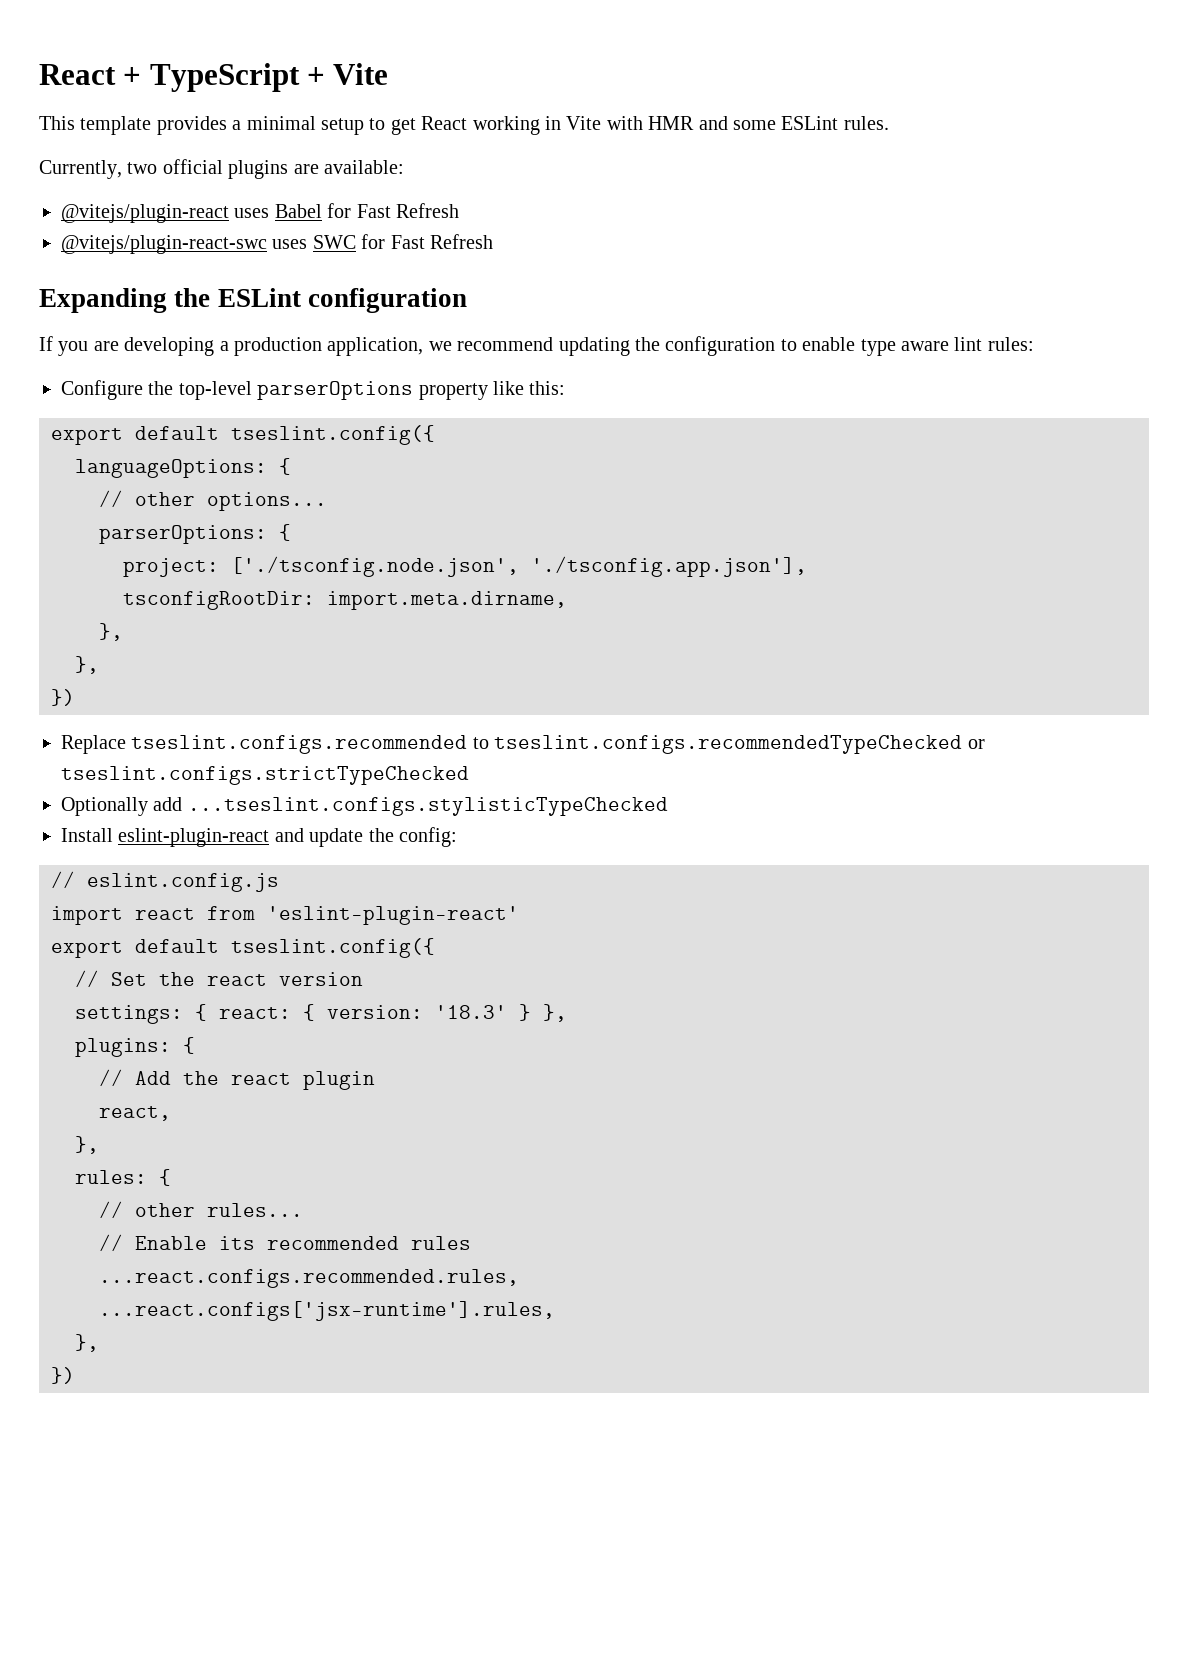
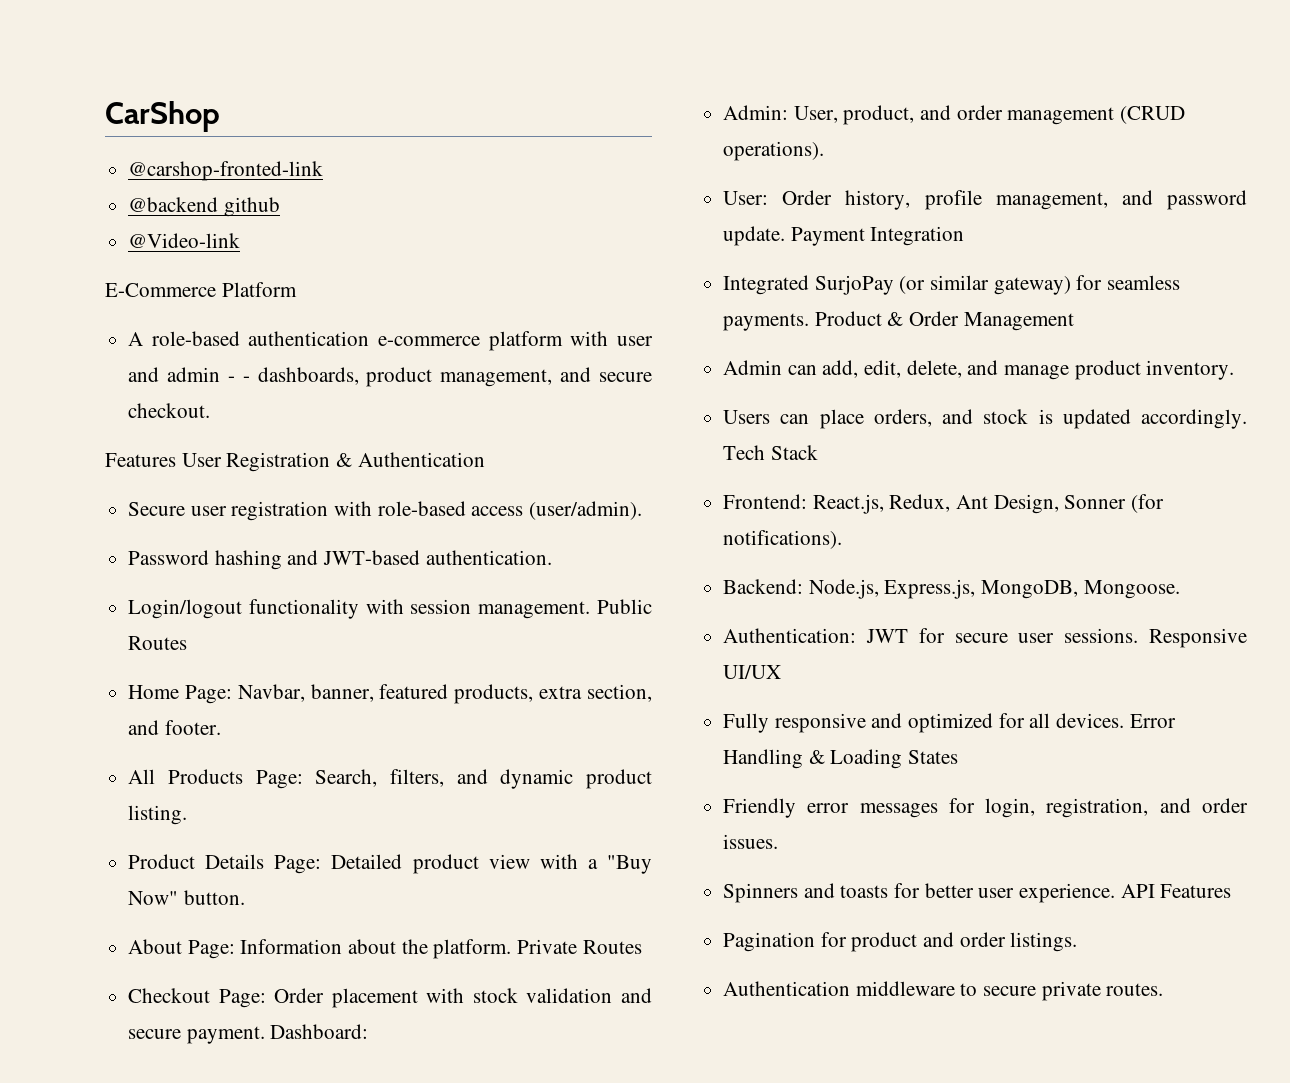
[39,63,389,92] [39,116,889,135] [39,159,404,179] [61,203,459,223] [61,234,493,254] [39,288,467,313] [39,336,1034,356] [61,380,566,400] [51,425,435,445] [75,458,291,478] [99,490,327,511] [99,524,291,544] [123,556,807,577] [123,591,567,610] [99,623,123,641] [75,656,99,674] [51,689,75,706] [61,735,985,754] [61,766,469,785] [61,797,668,816] [61,827,457,847] [51,871,279,892] [51,906,519,925] [51,938,435,958] [75,970,363,987] [75,1004,567,1024] [75,1037,195,1057] [99,1069,375,1090] [99,1106,171,1121] [75,1136,99,1154] [75,1169,171,1186] [99,1201,303,1218] [99,1234,471,1251] [99,1269,519,1288] [99,1301,555,1321] [75,1334,99,1352] [51,1367,75,1384] React + TypeScript + Vite // This template provides a minimal setup to get React working in Vite with HMR and some ESLint rules. // Currently, two official plugins are available: // @vitejs/plugin-react uses Babel for Fast Refresh // @vitejs/plugin-react-swc uses SWC for Fast Refresh // Expanding the ESLint configuration // If you are developing a production application, we recommend updating the configuration to enable type aware lint rules: // Configure the top-level parserOptions property like this: // export default tseslint.config({ // languageOptions: { // // other options... // parserOptions: { // project: ['./tsconfig.node.json', './tsconfig.app.json'], // tsconfigRootDir: import.meta.dirname, // }, // }, // }) // Replace tseslint.configs.recommended to tseslint.configs.recommendedTypeChecked or tseslint.configs.strictTypeChecked // Optionally add ...tseslint.configs.stylisticTypeChecked // Install eslint-plugin-react and update the config: // // eslint.config.js // import react from 'eslint-plugin-react' // export default tseslint.config({ // // Set the react version // settings: { react: { version: '18.3' } }, // plugins: { // // Add the react plugin // react, // }, // rules: { // // other rules... // // Enable its recommended rules // ...react.configs.recommended.rules, // ...react.configs['jsx-runtime'].rules, // }, // }) -> [105,101,220,132] [128,161,324,181] [128,197,280,217] [128,233,241,248] [105,282,297,297] [128,331,653,351] [128,367,652,387] [128,403,211,418] [105,452,485,472] [128,501,643,521] [128,550,552,570] [128,599,652,619] [128,636,188,650] [128,684,652,704] [128,720,221,735] [128,769,652,789] [128,805,188,825] [128,854,652,874] [128,890,245,905] [128,939,642,959] [128,988,652,1008] [128,1024,369,1044] [723,105,1186,125] [723,141,825,161] [723,190,1247,210] [723,226,965,246] [723,275,1181,295] [723,311,1074,331] [723,360,1235,380] [723,409,1247,429] [723,445,818,460] [723,494,1165,514] [723,530,843,549] [723,579,1180,599] [723,628,1247,648] [723,665,782,679] [723,713,1176,733] [723,749,959,769] [723,798,1248,818] [723,834,779,849] [723,883,1232,903] [723,932,1078,952] [723,981,1164,1001] CarShop // @carshop-fronted-link // @backend github // @Video-link // E-Commerce Platform // A role-based authentication e-commerce platform with user and admin - - dashboards, product management, and secure checkout. // Features User Registration & Authentication // Secure user registration with role-based access (user/admin). // Password hashing and JWT-based authentication. // Login/logout functionality with session management. Public Routes // Home Page: Navbar, banner, featured products, extra section, and footer. // All Products Page: Search, filters, and dynamic product listing. // Product Details Page: Detailed product view with a "Buy Now" button. // About Page: Information about the platform. Private Routes // Checkout Page: Order placement with stock validation and secure payment. Dashboard: // Admin: User, product, and order management (CRUD operations). // User: Order history, profile management, and password update. Payment Integration // Integrated SurjoPay (or similar gateway) for seamless payments. Product & Order Management // Admin can add, edit, delete, and manage product inventory. // Users can place orders, and stock is updated accordingly. Tech Stack // Frontend: React.js, Redux, Ant Design, Sonner (for notifications). // Backend: Node.js, Express.js, MongoDB, Mongoose. // Authentication: JWT for secure user sessions. Responsive UI/UX // Fully responsive and optimized for all devices. Error Handling & Loading States // Friendly error messages for login, registration, and order issues. // Spinners and toasts for better user experience. API Features // Pagination for product and order listings. // Authentication middleware to secure private routes.

